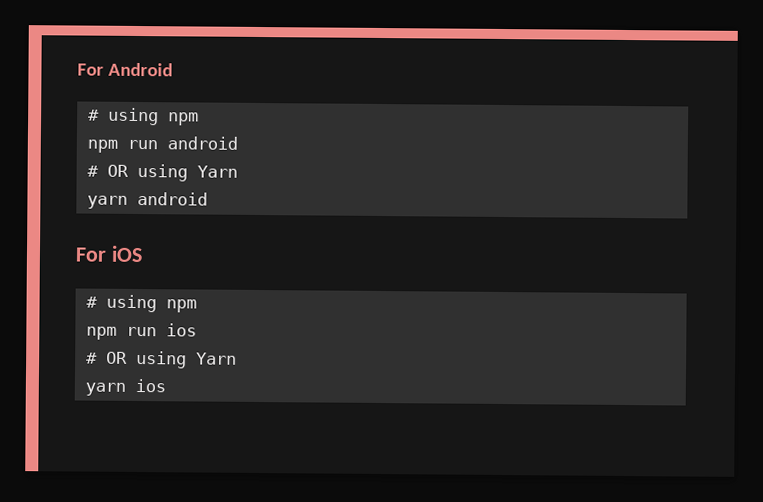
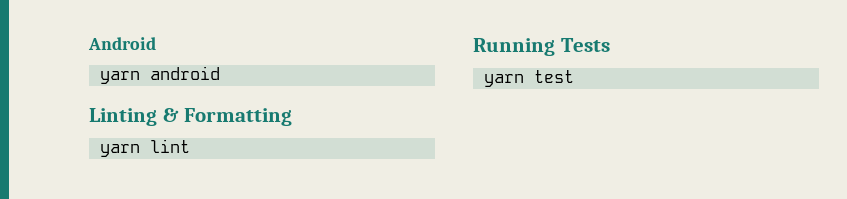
[77,63,104,76] For -> (88, 43) none
[88,107,200,126] [87,136,239,153] [87,163,239,182] [87,191,209,209] [75,245,143,263] [86,294,198,313] [86,323,198,340] [86,350,238,369] [85,378,167,396] # using npm // npm run android // # OR using Yarn // yarn android // For iOS // # using npm // npm run ios // # OR using Yarn // yarn ios -> [99,66,220,84] [89,108,293,126] [99,139,190,157] [473,38,610,56] [483,70,574,87] yarn android // Linting & Formatting // yarn lint // Running Tests // yarn test

